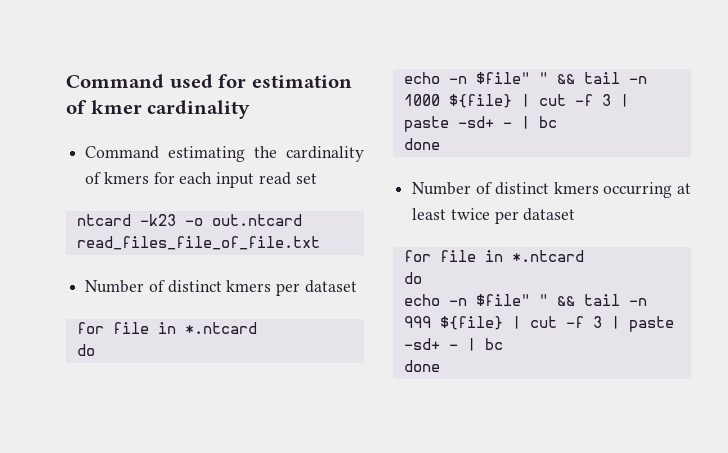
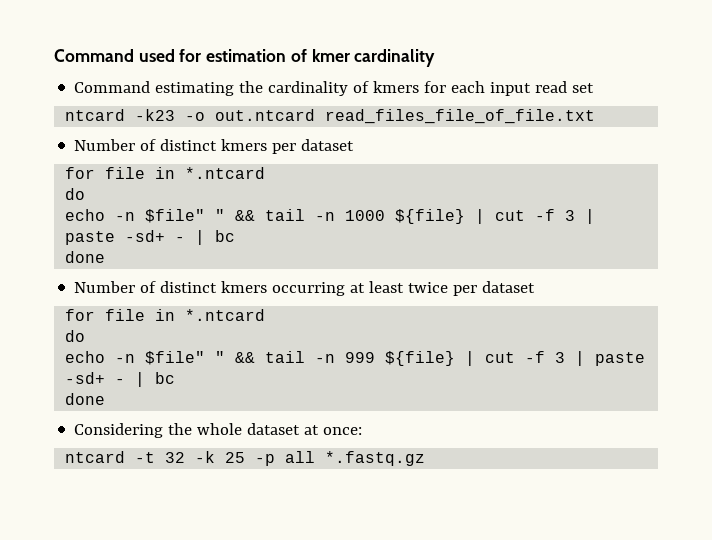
(440, 366) none -> [74,423,363,438] [65,451,426,466] // Considering the whole dataset at once: // ntcard -t 32 -k 25 -p all *.fastq.gz

